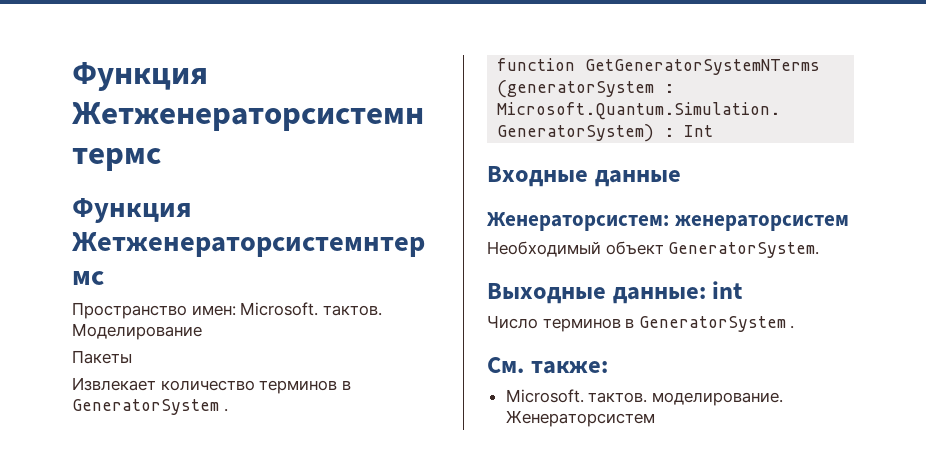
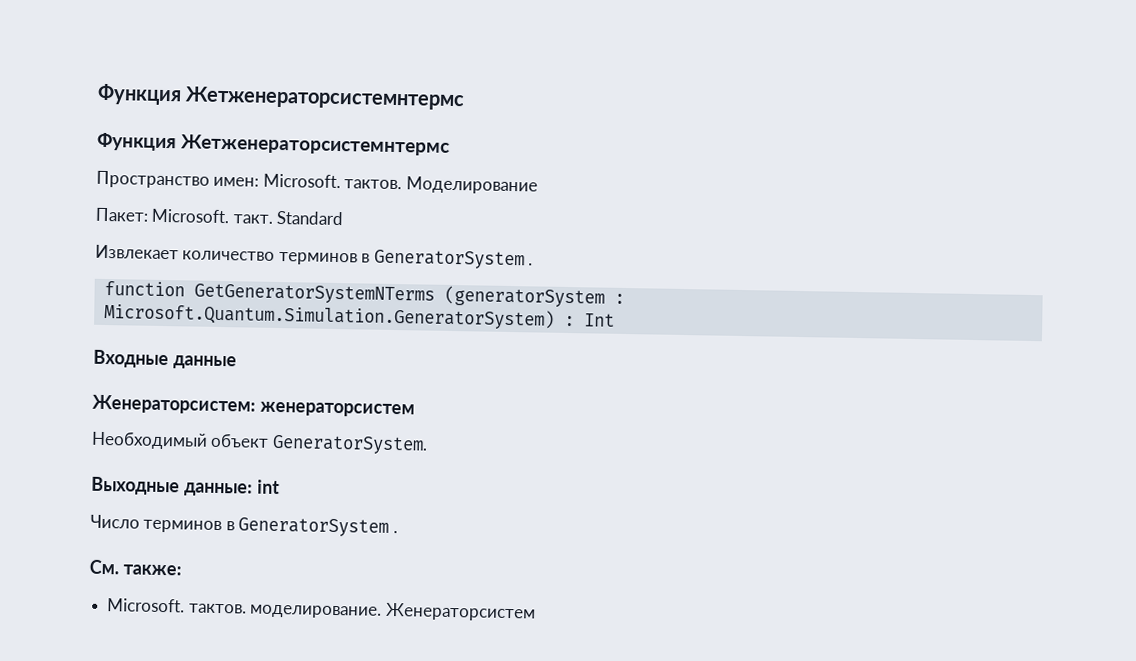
[72,350,132,364] Пакеты -> [95,207,345,226] Пакет: Microsoft. такт. Standard

